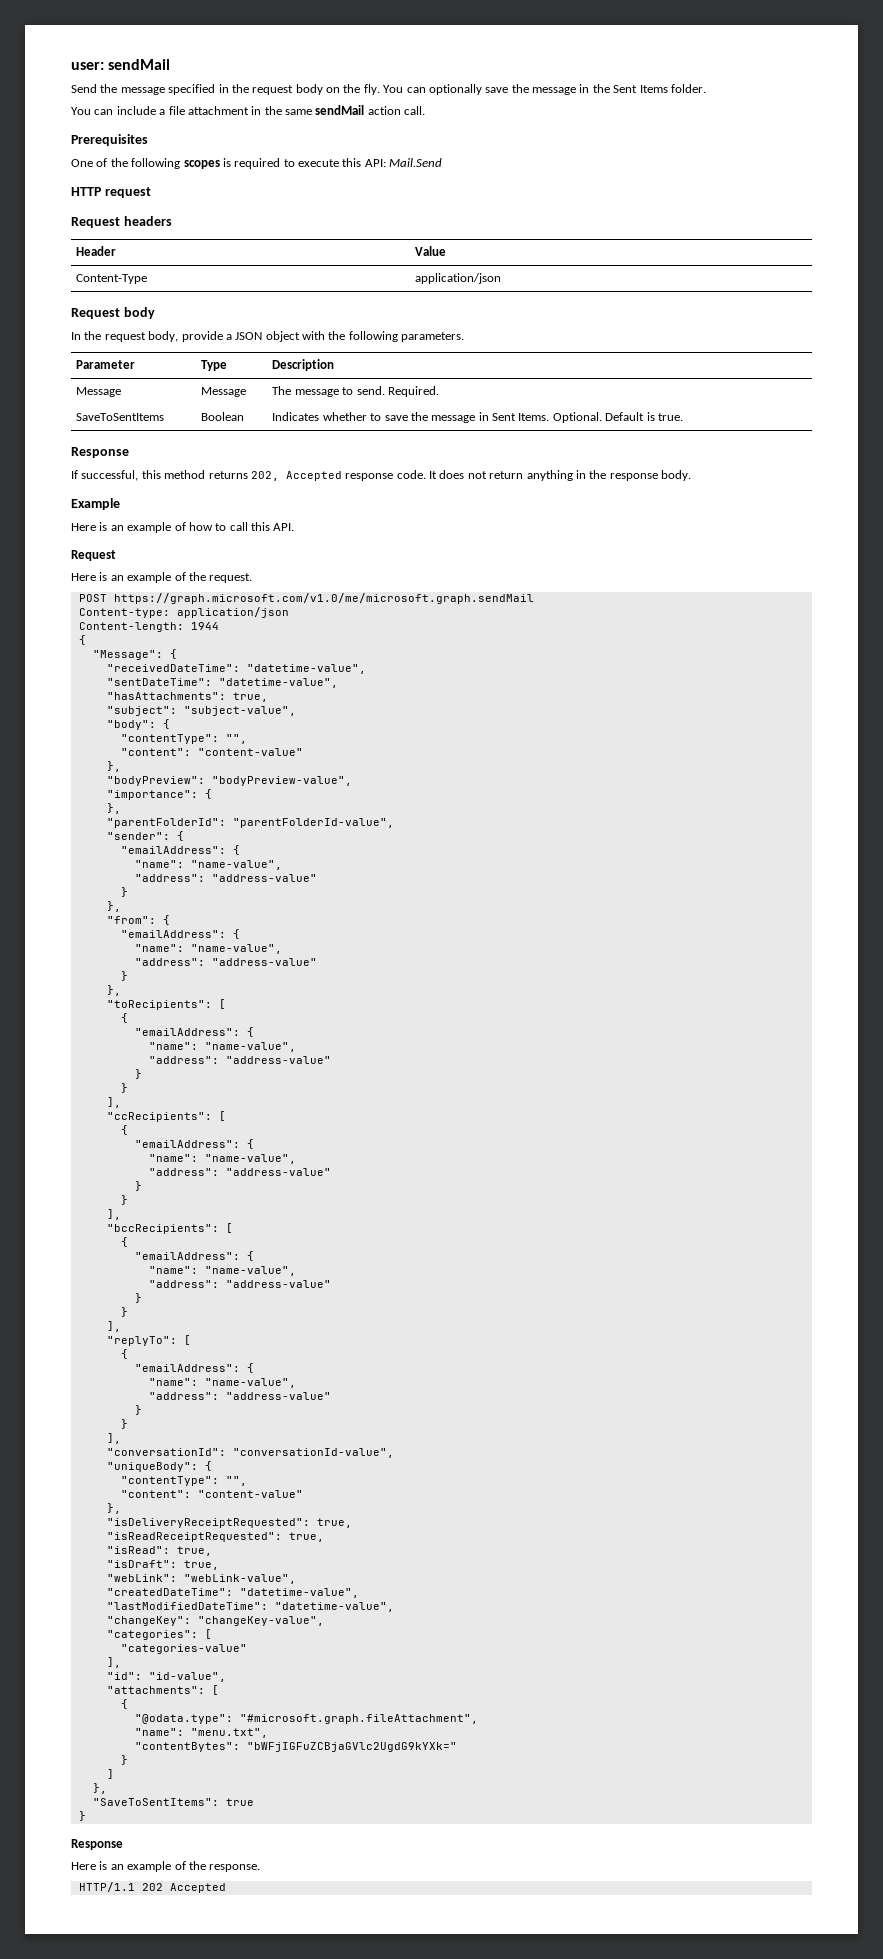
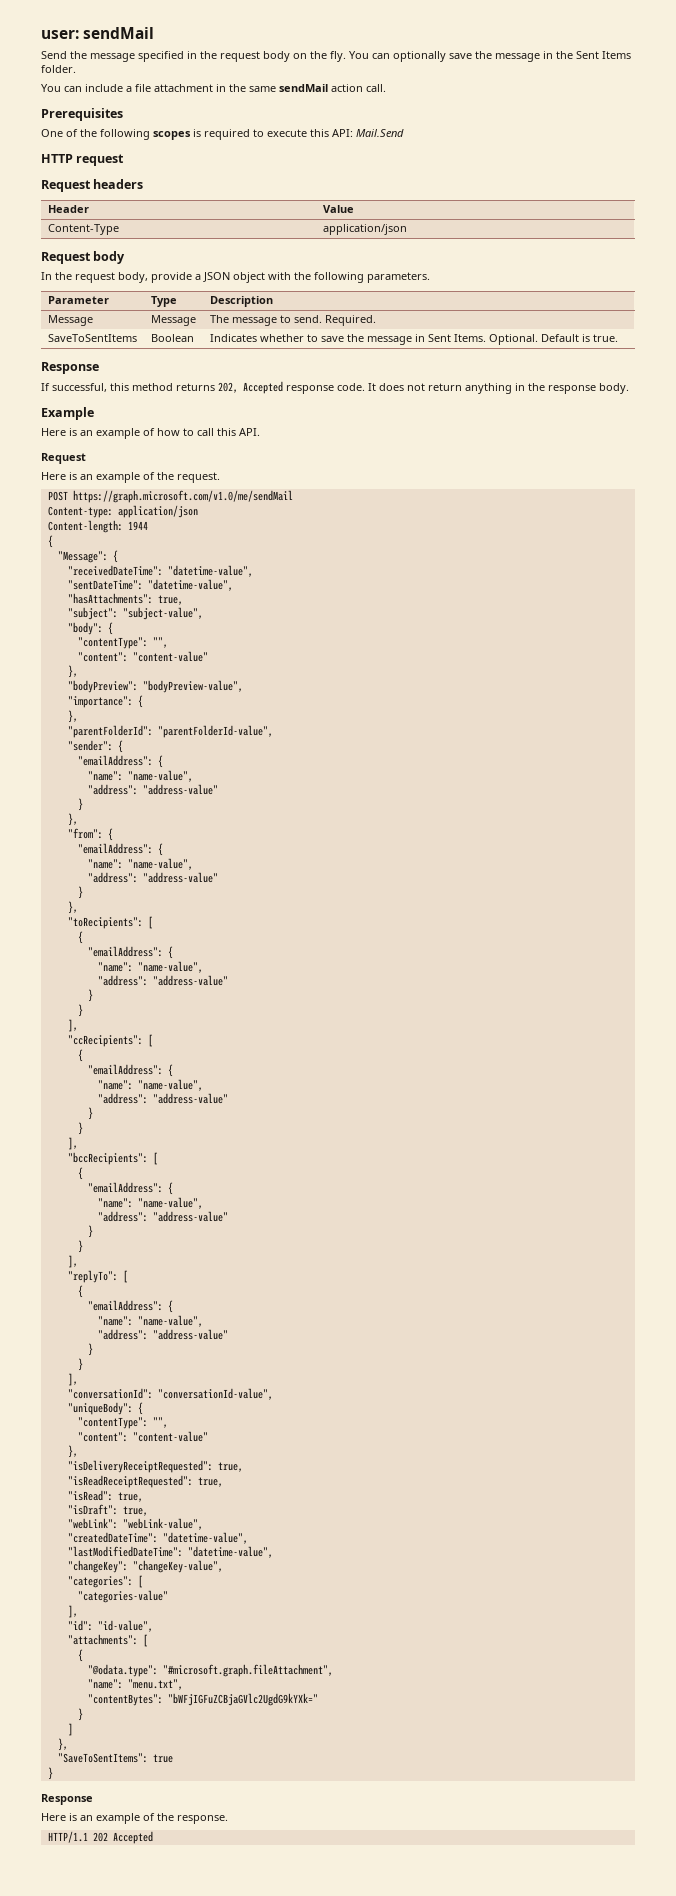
[113,593,534,604] https://graph.microsoft.com/v1.0/me/microsoft.graph.sendMail -> [72,490,293,503] https://graph.microsoft.com/v1.0/me/sendMail

